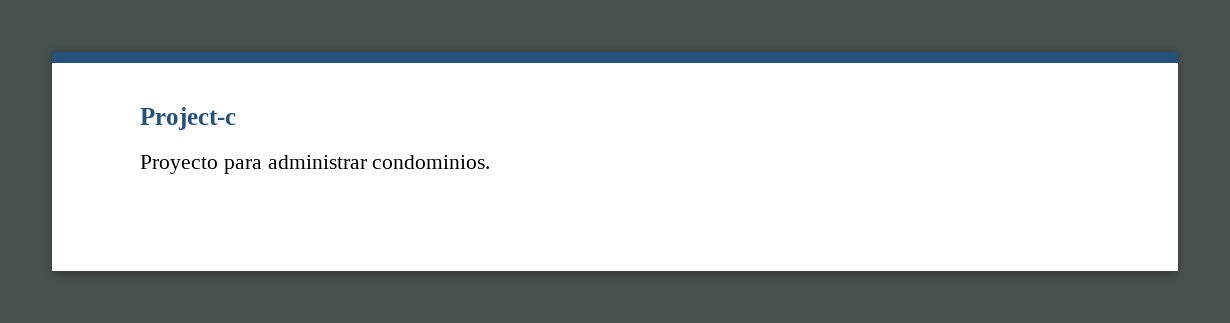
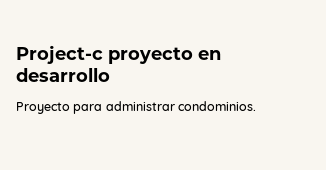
(236, 118) none -> [108,47,221,64] [16,68,110,82] proyecto en desarrollo

